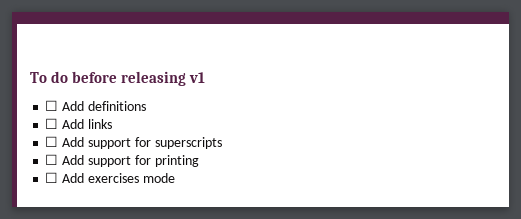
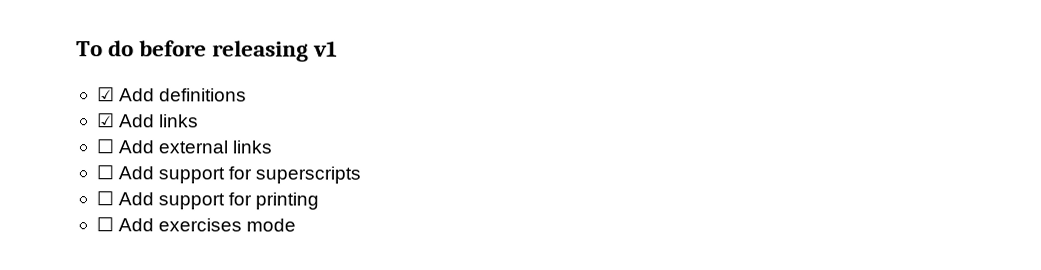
[45,100,59,111] ☐ -> [96,87,115,102] ☑
[45,118,85,129] // ☐ Add -> [96,113,200,128] [95,139,229,154] // ☑ Add links // ☐ Add external

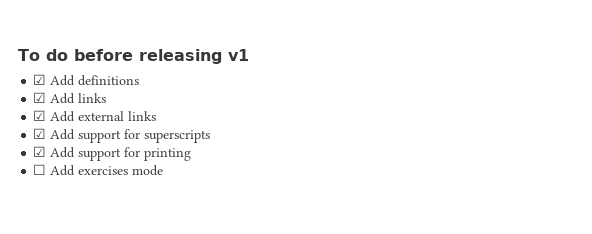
[95,139,114,154] ☐ -> [33,110,47,121] ☑
[95,165,114,180] ☐ -> [33,128,47,139] ☑
[95,191,114,206] ☐ -> [33,146,47,157] ☑

